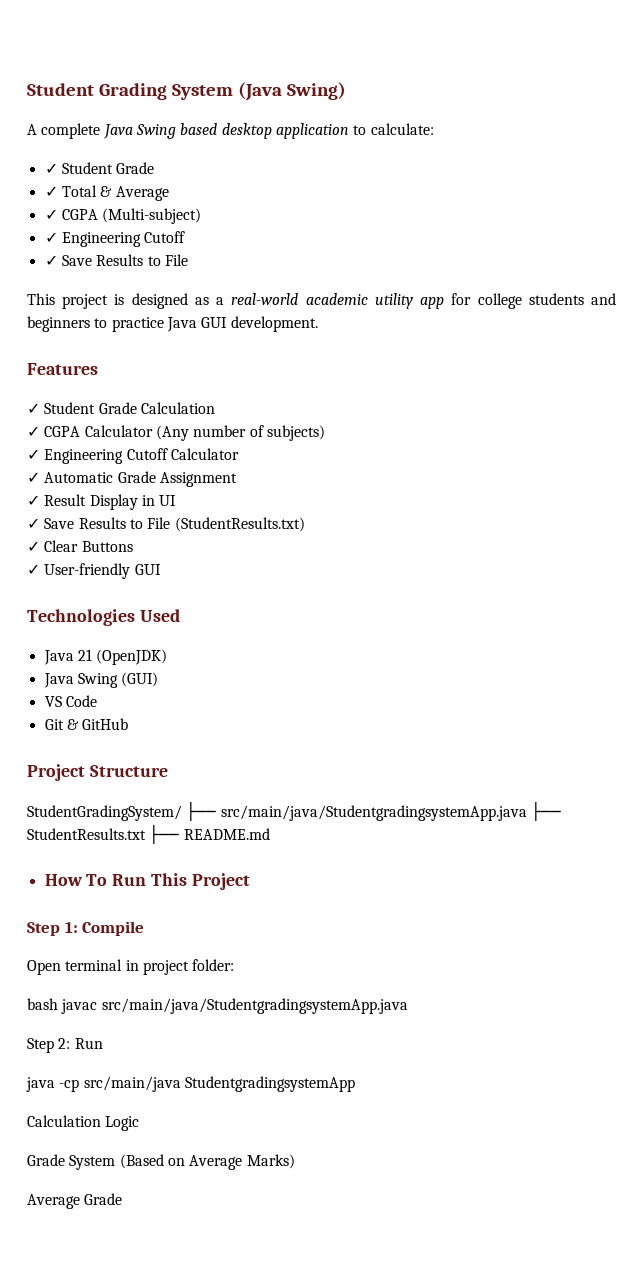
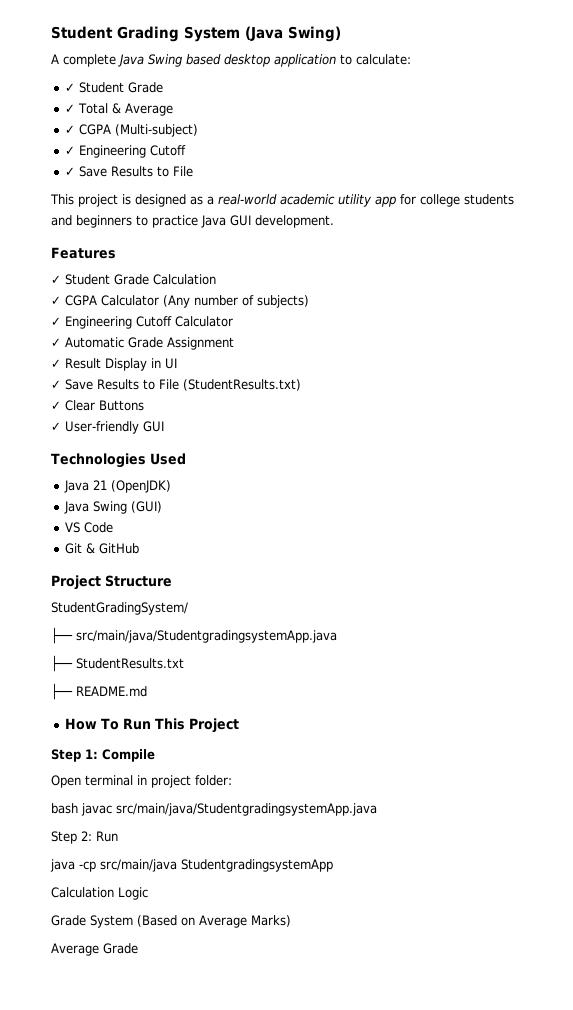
(182, 813) none -> (188, 608) //
(527, 813) none -> (337, 636) //
(146, 834) none -> (184, 663) //

